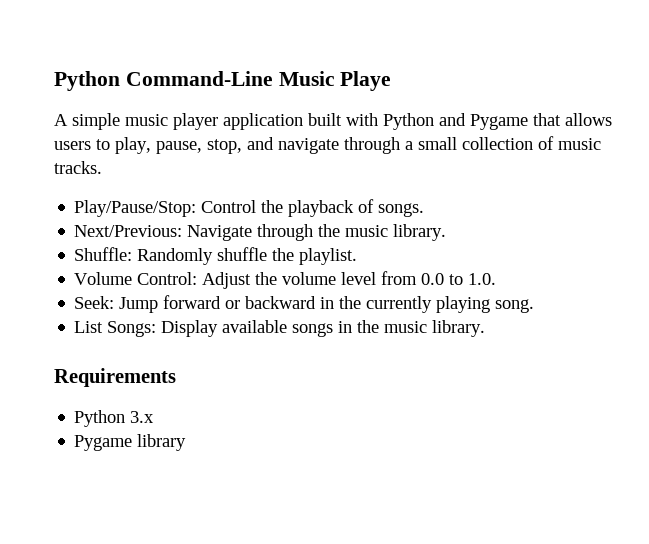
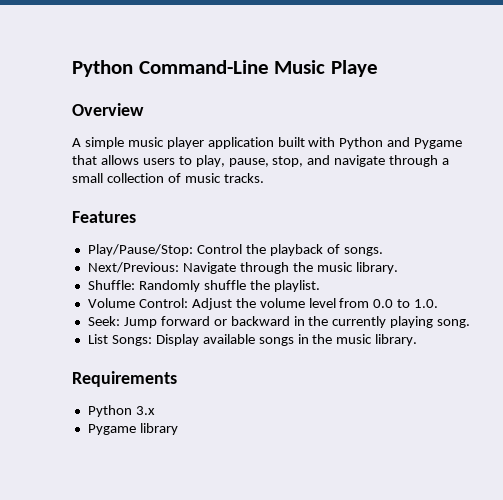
(392, 81) none -> [72,103,144,116] // Overview
(102, 167) none -> [72,211,136,223] // Features

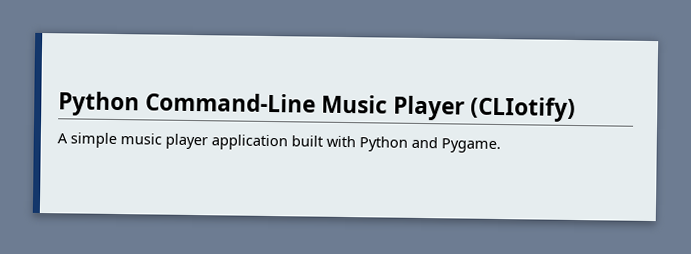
[330,60,378,77] [72,103,144,116] Playe // Overview -> [393,95,577,123] Player (CLIotify)
[414,138,463,149] [72,155,450,167] [72,173,264,183] [72,211,136,223] [87,244,383,256] [87,262,398,274] [87,280,320,292] [87,298,439,310] [87,316,471,328] [87,334,418,346] [72,371,177,387] [87,405,155,417] [87,423,178,435] Pygame that allows users to play, pause, stop, and navigate through a small collection of music tracks. // Features // Play/Pause/Stop: Control the playback of songs. // Next/Previous: Navigate through the music library. // Shuffle: Randomly shuffle the playlist. // Volume Control: Adjust the volume level from 0.0 to 1.0. // Seek: Jump forward or backward in the currently playing song. // List Songs: Display available songs in the music library. // Requirements // Python 3.x // Pygame library -> [441,138,501,154] Pygame.

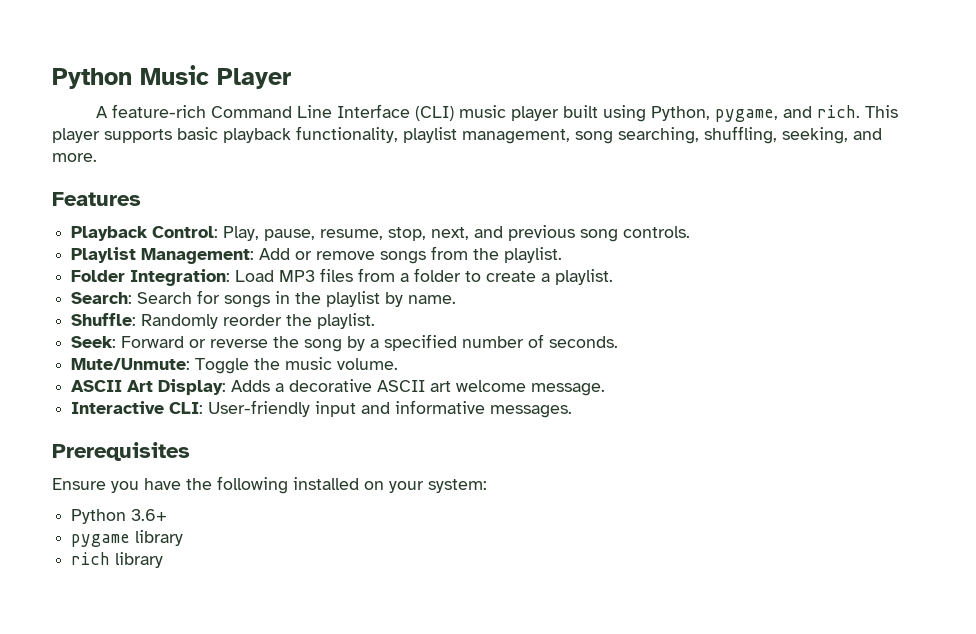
[58,91,317,117] Python Command-Line -> [52,68,132,89] Python
[470,96,577,123] (CLIotify) -> (291, 78) none
[70,132,501,154] simple music player application built with Python and Pygame. -> [111,104,898,122] [52,126,882,144] [52,153,97,162] [52,192,141,206] [71,225,691,242] [71,246,563,264] [71,268,614,286] [71,290,457,308] [71,313,376,329] [71,334,619,352] [71,357,399,374] [71,379,606,396] [71,400,573,418] [52,442,190,461] [52,476,487,494] [71,509,168,524] [71,530,184,547] [71,552,164,568] feature-rich Command Line Interface (CLI) music player built using Python, pygame, and rich. This player supports basic playback functionality, playlist management, song searching, shuffling, seeking, and more. // Features // Playback Control: Play, pause, resume, stop, next, and previous song controls. // Playlist Management: Add or remove songs from the playlist. // Folder Integration: Load MP3 files from a folder to create a playlist. // Search: Search for songs in the playlist by name. // Shuffle: Randomly reorder the playlist. // Seek: Forward or reverse the song by a specified number of seconds. // Mute/Unmute: Toggle the music volume. // ASCII Art Display: Adds a decorative ASCII art welcome message. // Interactive CLI: User-friendly input and informative messages. // Prerequisites // Ensure you have the following installed on your system: // Python 3.6+ // pygame library // rich library

